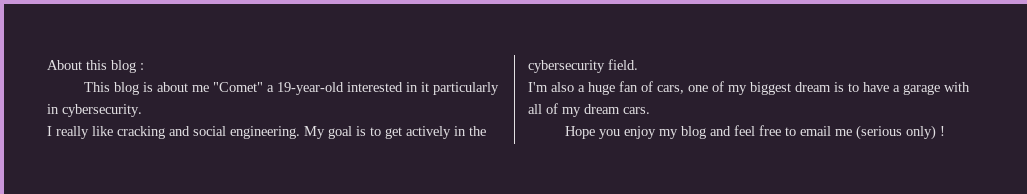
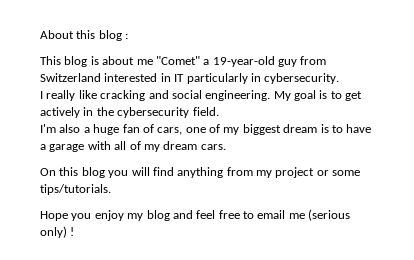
(345, 88) none -> [278,56,327,67] [40,73,101,82] guy from Switzerland
[421,82,430,92] it -> [174,74,185,82] IT
(650, 110) none -> [40,167,361,178] [40,184,111,195] // On this blog you will find anything from my project or some tips/tutorials.

